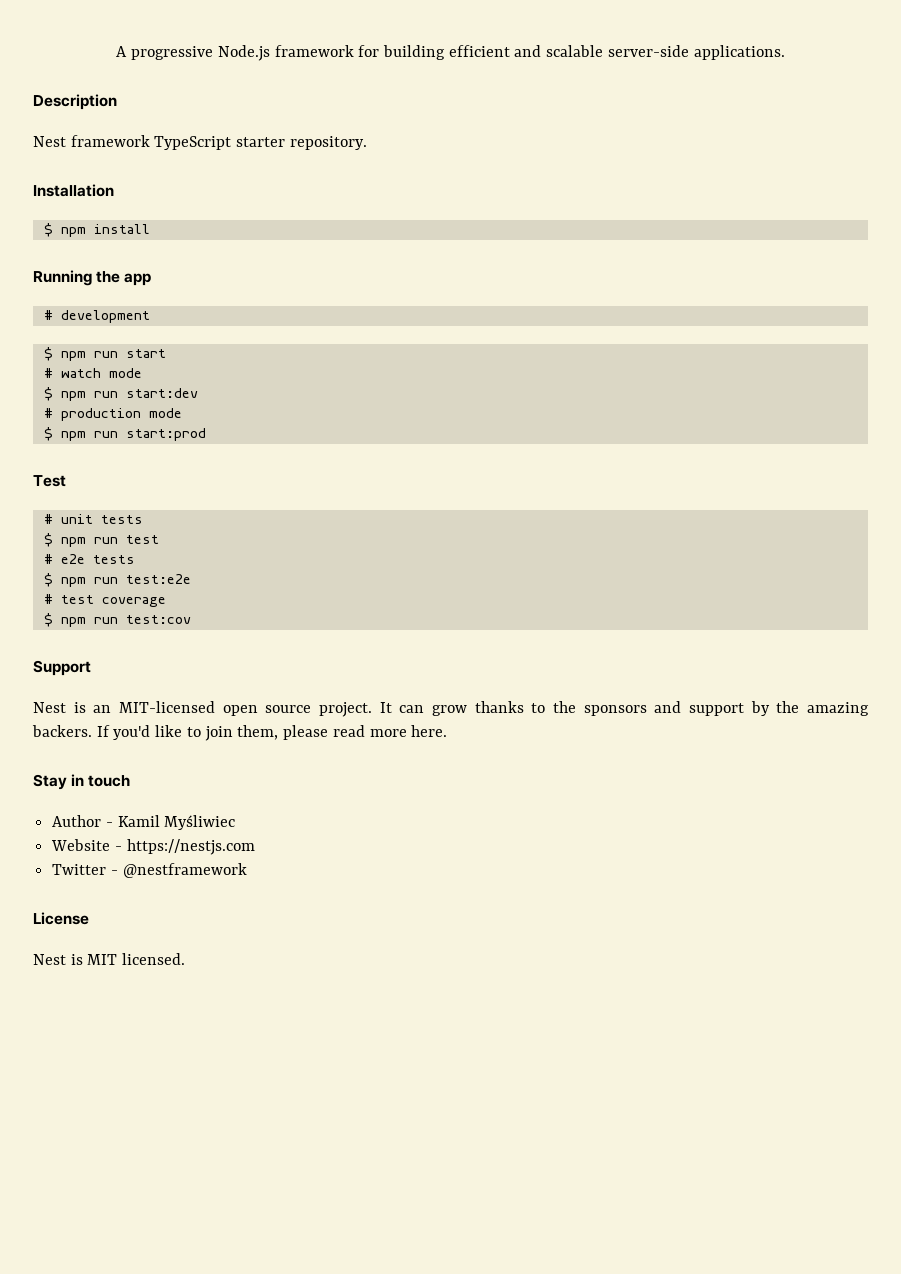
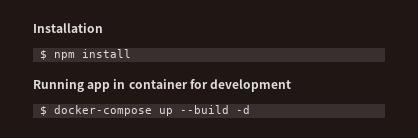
[116,45,785,61] [33,94,117,110] [33,135,367,150] A progressive Node.js framework for building efficient and scalable server-side applications. // Description // Nest framework TypeScript starter repository. // -> (33, 28) none
[96,271,121,283] the -> (84, 85) none
[43,310,53,320] // # -> [113,79,208,89] in container for
[60,349,166,361] [43,368,142,378] [43,387,198,401] [43,408,182,421] [43,427,206,441] [33,475,66,487] [43,514,143,524] [43,533,159,547] [43,554,135,564] [43,573,191,587] [43,594,166,607] [43,613,191,627] [33,660,91,676] [33,701,869,717] [32,725,448,741] [33,774,131,790] [52,815,236,830] [51,839,255,855] [52,863,247,878] [33,912,89,925] [33,953,186,965] npm run start // # watch mode // $ npm run start:dev // # production mode // $ npm run start:prod // Test // # unit tests // $ npm run test // # e2e tests // $ npm run test:e2e // # test coverage // $ npm run test:cov // Support // Nest is an MIT-licensed open source project. It can grow thanks to the sponsors and support by the amazing backers. If you'd like to join them, please read more here. // Stay in touch // Author - Kamil Myśliwiec // Website - https://nestjs.com // Twitter - @nestframework // License // Nest is MIT licensed. -> [53,105,250,116] docker-compose up --build -d

